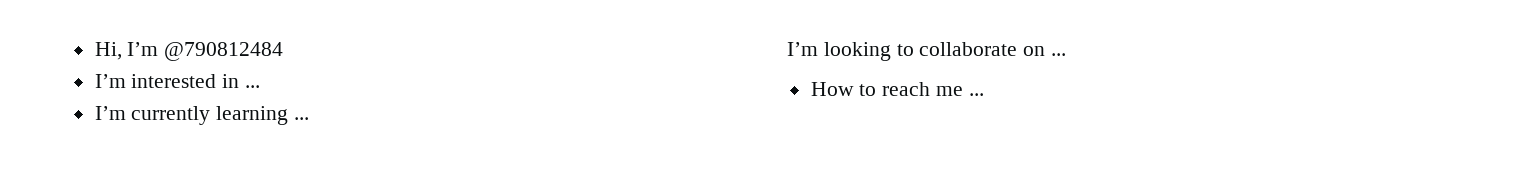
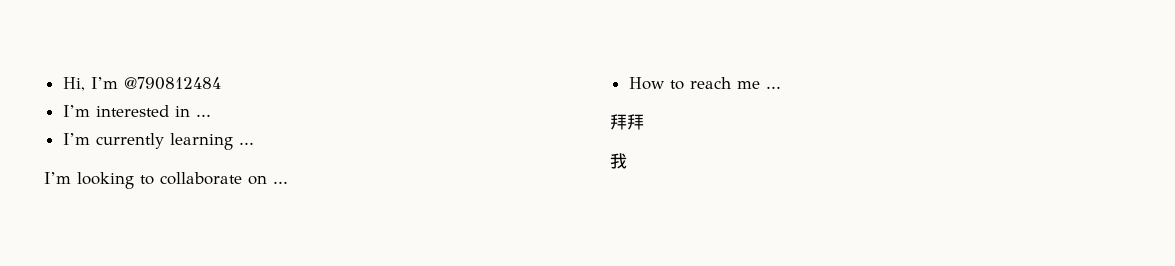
(984, 94) none -> [610,114,644,130] [610,153,627,169] // 拜拜 // 我

